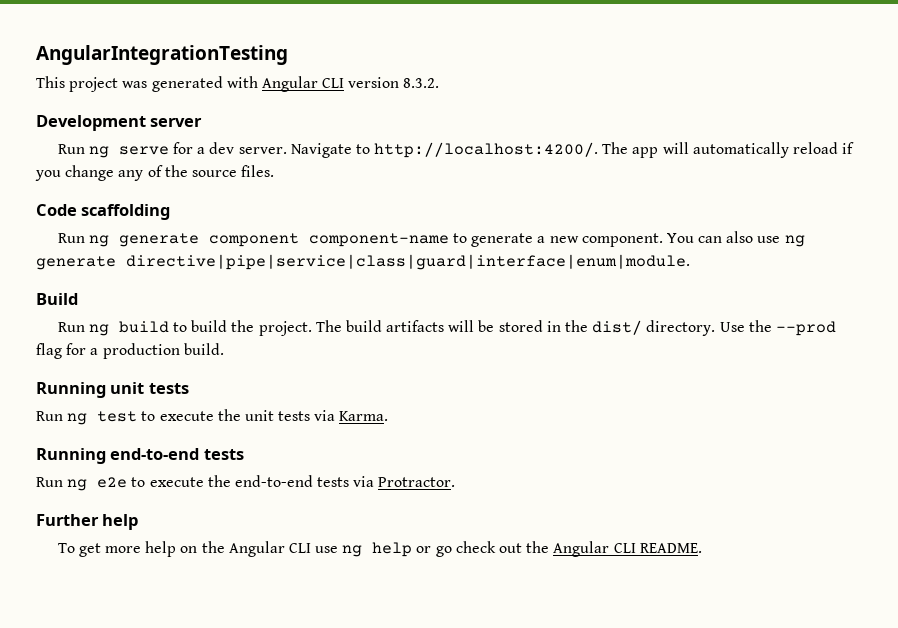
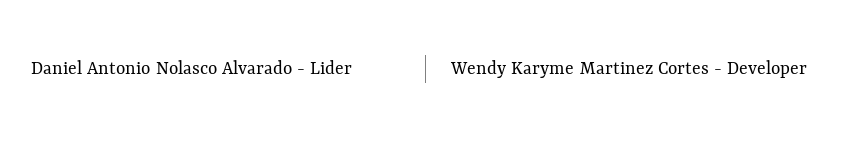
[36,45,288,65] [36,76,440,92] [36,115,203,131] [57,142,855,158] [35,165,275,181] [36,204,171,220] [57,231,805,247] [36,254,690,270] [36,293,78,305] [57,320,836,336] [36,343,224,359] [36,382,189,398] [36,409,389,425] [36,448,244,464] [36,475,456,491] [36,514,139,530] [57,541,702,557] AngularIntegrationTesting // This project was generated with Angular CLI version 8.3.2. // Development server // Run ng serve for a dev server. Navigate to http://localhost:4200/. The app will automatically reload if you change any of the source files. // Code scaffolding // Run ng generate component component-name to generate a new component. You can also use ng generate directive|pipe|service|class|guard|interface|enum|module. // Build // Run ng build to build the project. The build artifacts will be stored in the dist/ directory. Use the --prod flag for a production build. // Running unit tests // Run ng test to execute the unit tests via Karma. // Running end-to-end tests // Run ng e2e to execute the end-to-end tests via Protractor. // Further help // To get more help on the Angular CLI use ng help or go check out the Angular CLI README. -> [31,60,808,78] Daniel Antonio Nolasco Alvarado - Lider Wendy Karyme Martinez Cortes - Developer

